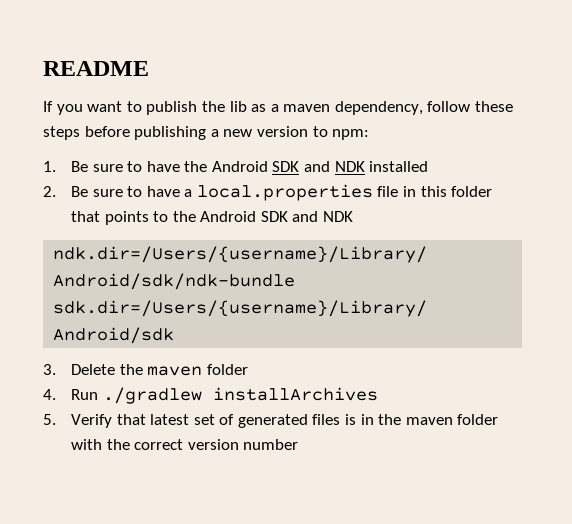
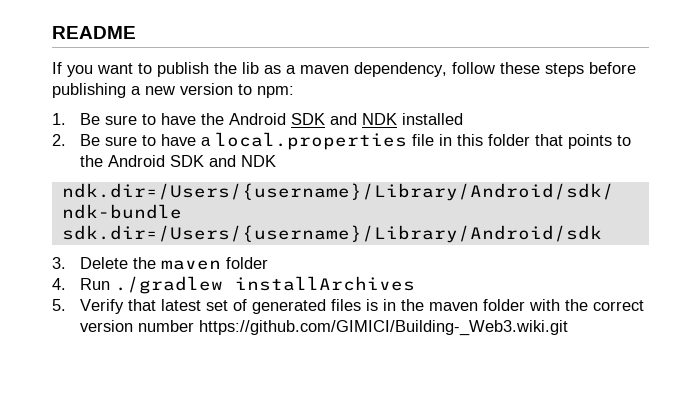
(299, 444) none -> [199,320,569,336] https://github.com/GIMICI/Building-_Web3.wiki.git

